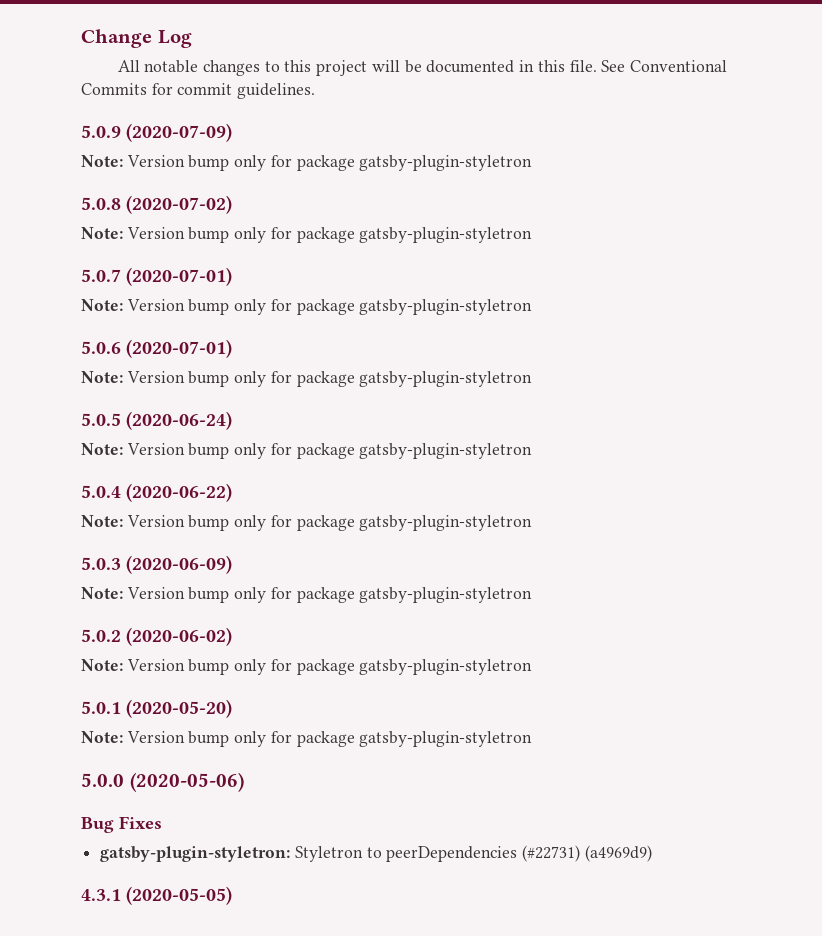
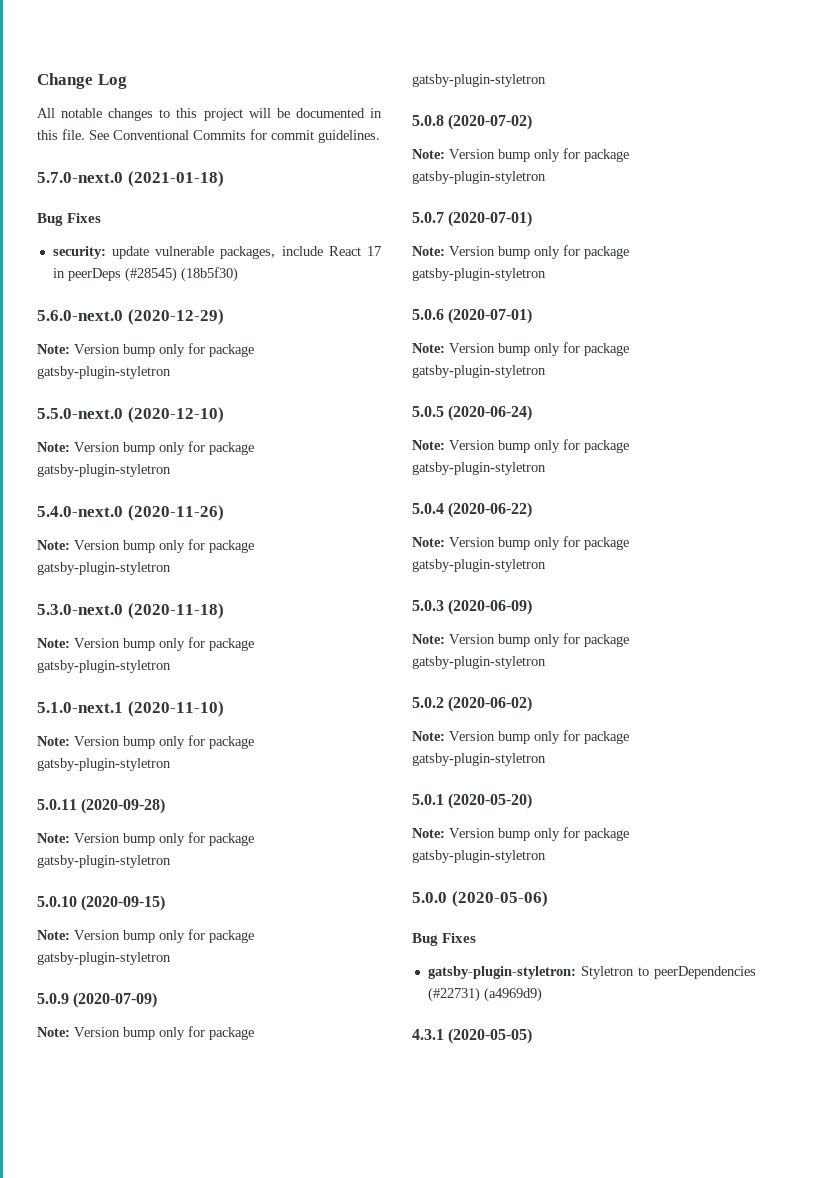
(316, 91) none -> [37,171,224,187] [37,213,102,226] [52,246,382,259] [52,267,238,282] [37,309,224,325] [37,343,254,357] [37,366,171,379] [37,407,224,423] [37,441,254,455] [37,464,171,477] [37,505,224,521] [37,539,254,553] [37,562,171,575] [37,603,224,619] [37,637,254,651] [37,660,171,673] [37,701,224,717] [37,735,254,749] [37,758,171,771] [37,798,166,814] [37,832,254,846] [37,855,171,868] [37,895,166,911] [37,929,254,943] [37,952,171,965] // 5.7.0-next.0 (2021-01-18) // Bug Fixes // security: update vulnerable packages, include React 17 in peerDeps (#28545) (18b5f30) // 5.6.0-next.0 (2020-12-29) // Note: Version bump only for package gatsby-plugin-styletron // 5.5.0-next.0 (2020-12-10) // Note: Version bump only for package gatsby-plugin-styletron // 5.4.0-next.0 (2020-11-26) // Note: Version bump only for package gatsby-plugin-styletron // 5.3.0-next.0 (2020-11-18) // Note: Version bump only for package gatsby-plugin-styletron // 5.1.0-next.1 (2020-11-10) // Note: Version bump only for package gatsby-plugin-styletron // 5.0.11 (2020-09-28) // Note: Version bump only for package gatsby-plugin-styletron // 5.0.10 (2020-09-15) // Note: Version bump only for package gatsby-plugin-styletron

